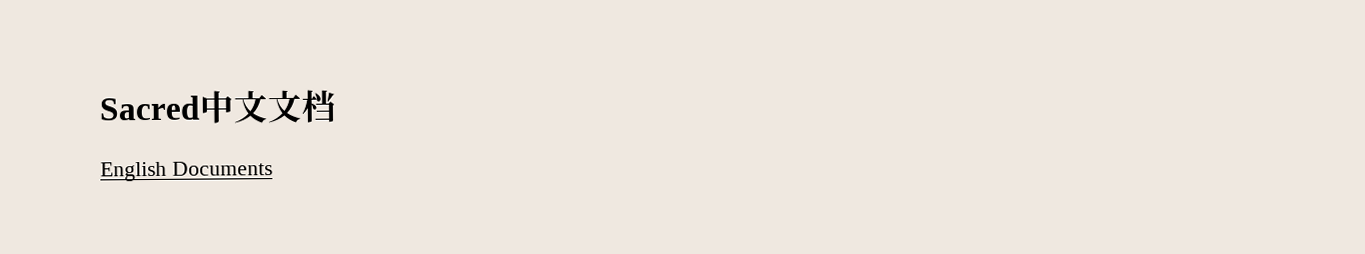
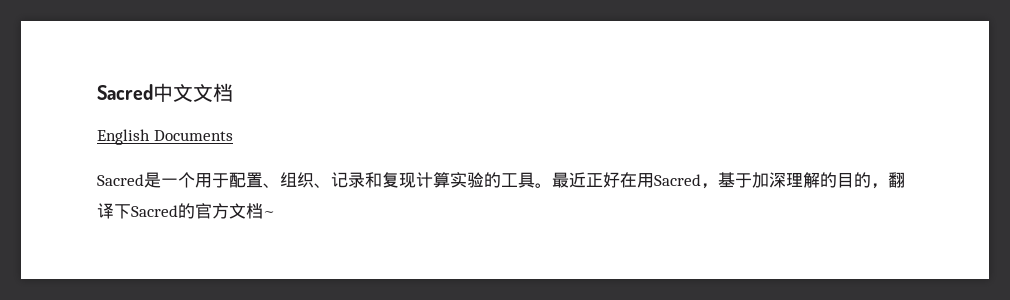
(273, 168) none -> [97,172,905,189] [97,203,275,219] // Sacred是一个用于配置、组织、记录和复现计算实验的工具。最近正好在用Sacred，基于加深理解的目的，翻译下Sacred的官方文档~

